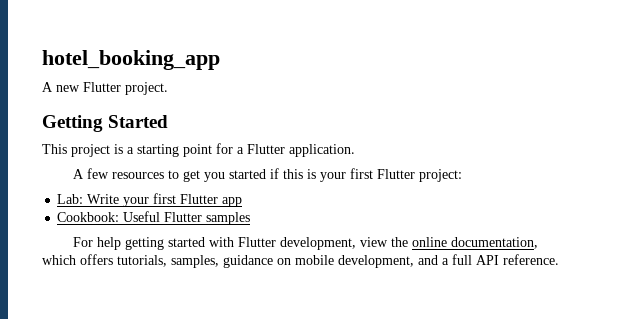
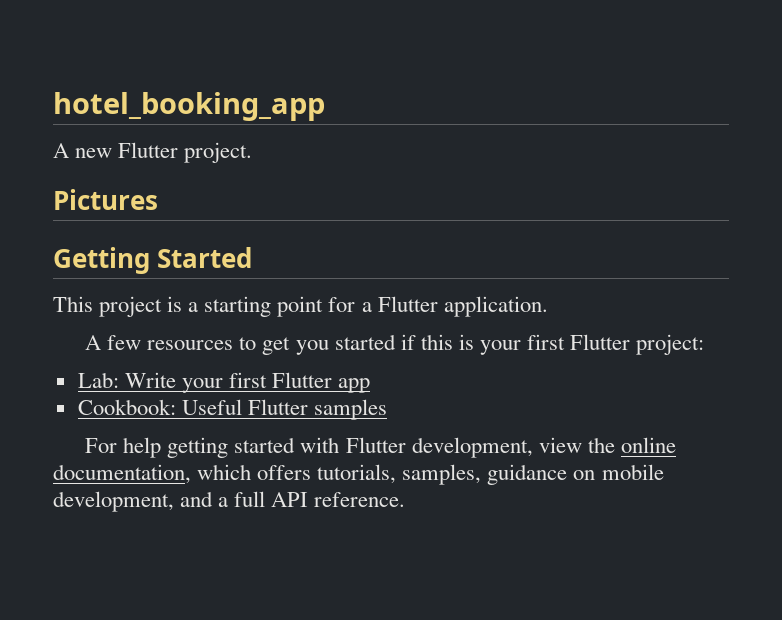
(168, 88) none -> [53,189,158,210] // Pictures

